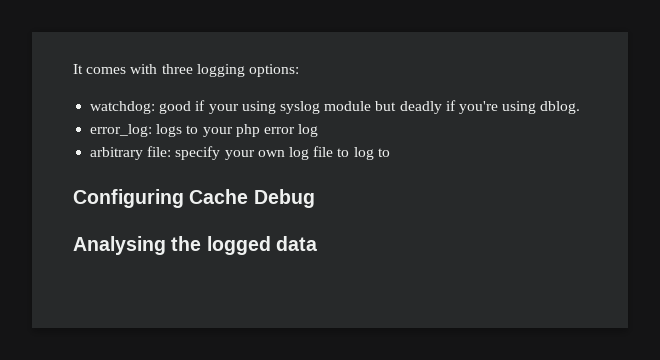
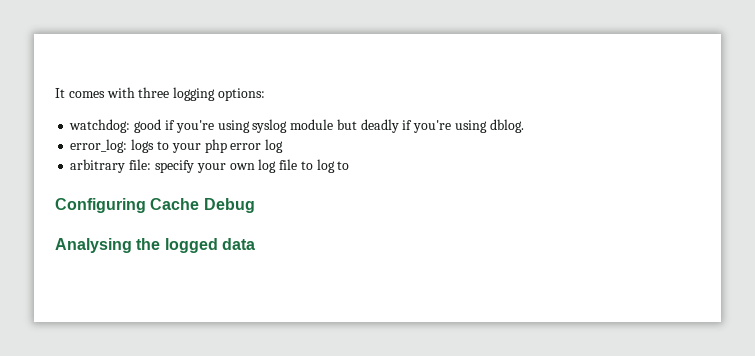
[208,104,239,114] your -> [175,120,214,133] you're

